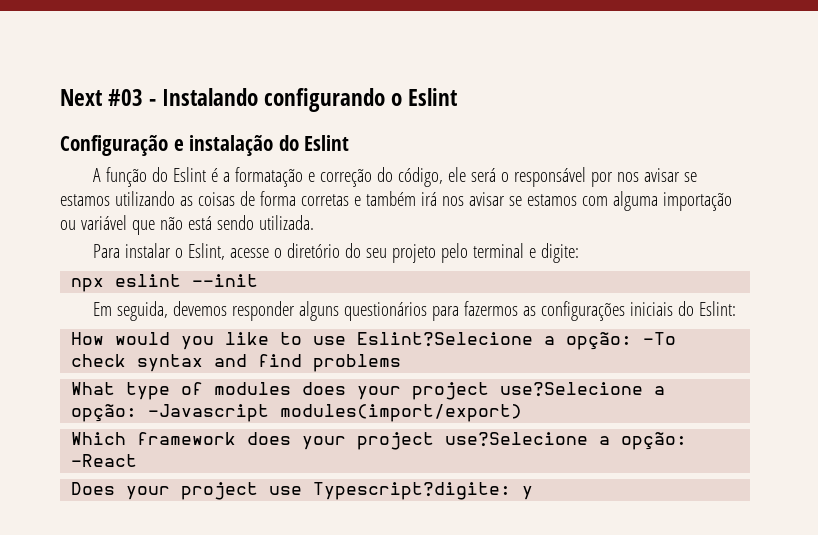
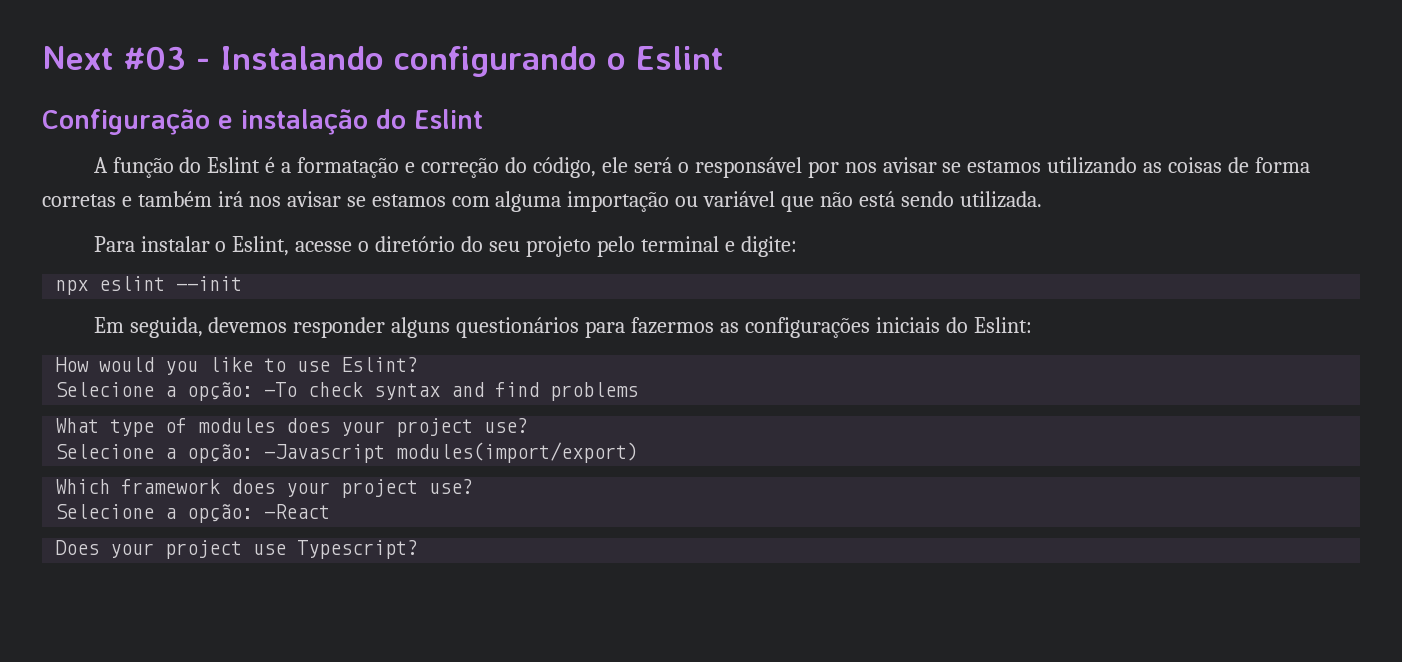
[357,332,534,347] Eslint?Selecione -> [341,357,419,372] [55,382,155,397] Eslint? // Selecione
[500,382,644,397] use?Selecione -> [484,418,529,433] [55,444,155,459] use? // Selecione
[445,432,589,447] use?Selecione -> [429,479,474,494] [55,504,155,519] use? // Selecione
[313,482,534,500] Typescript?digite: y -> [297,540,419,559] Typescript?

